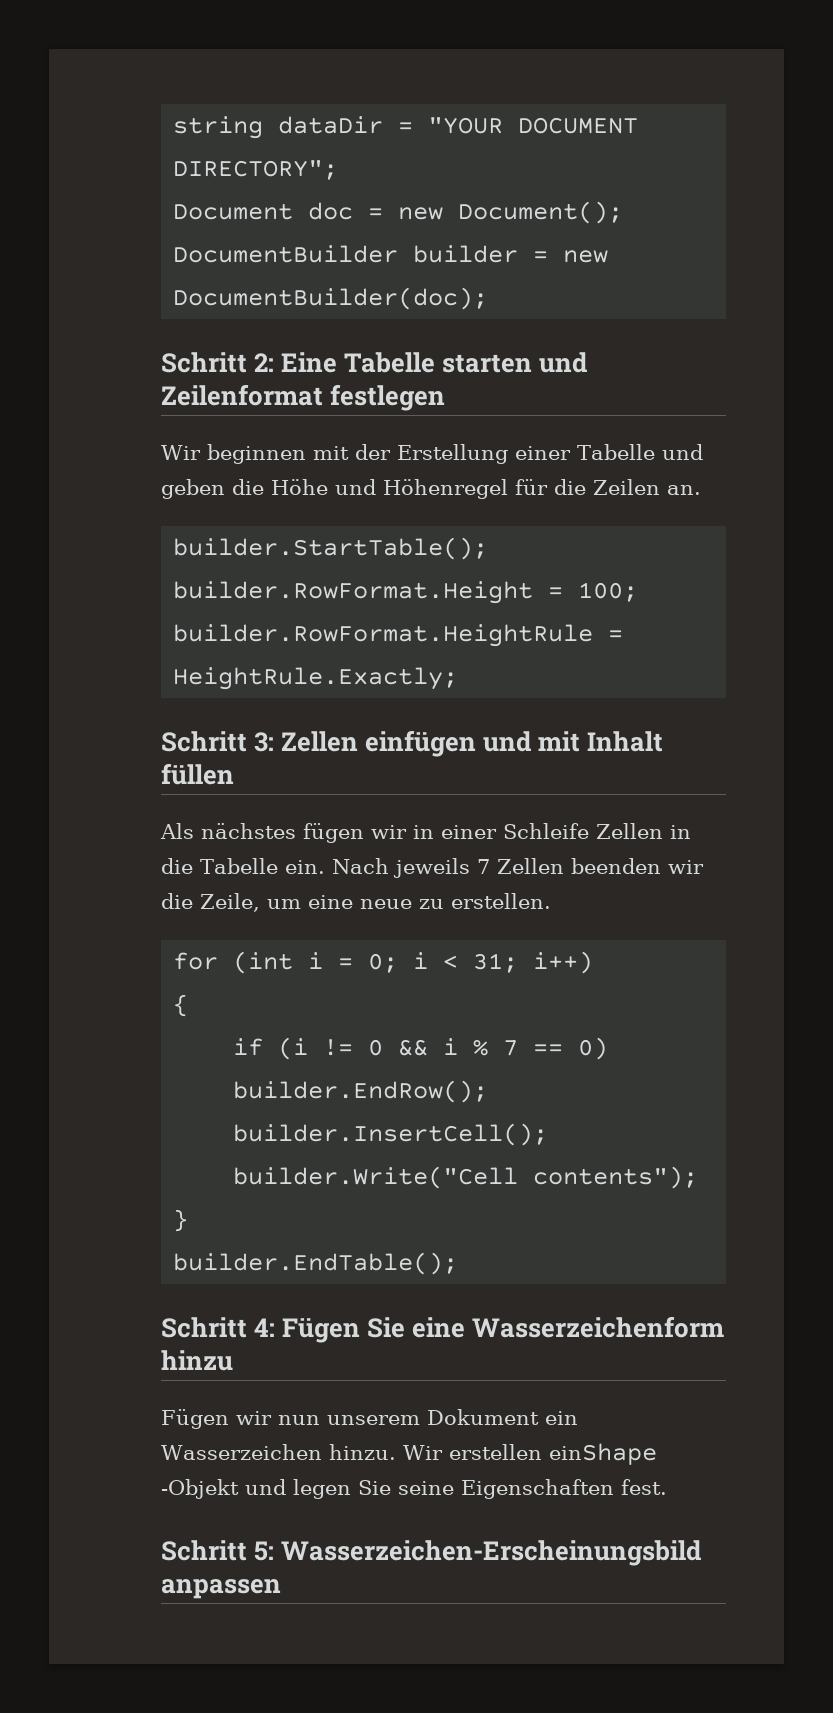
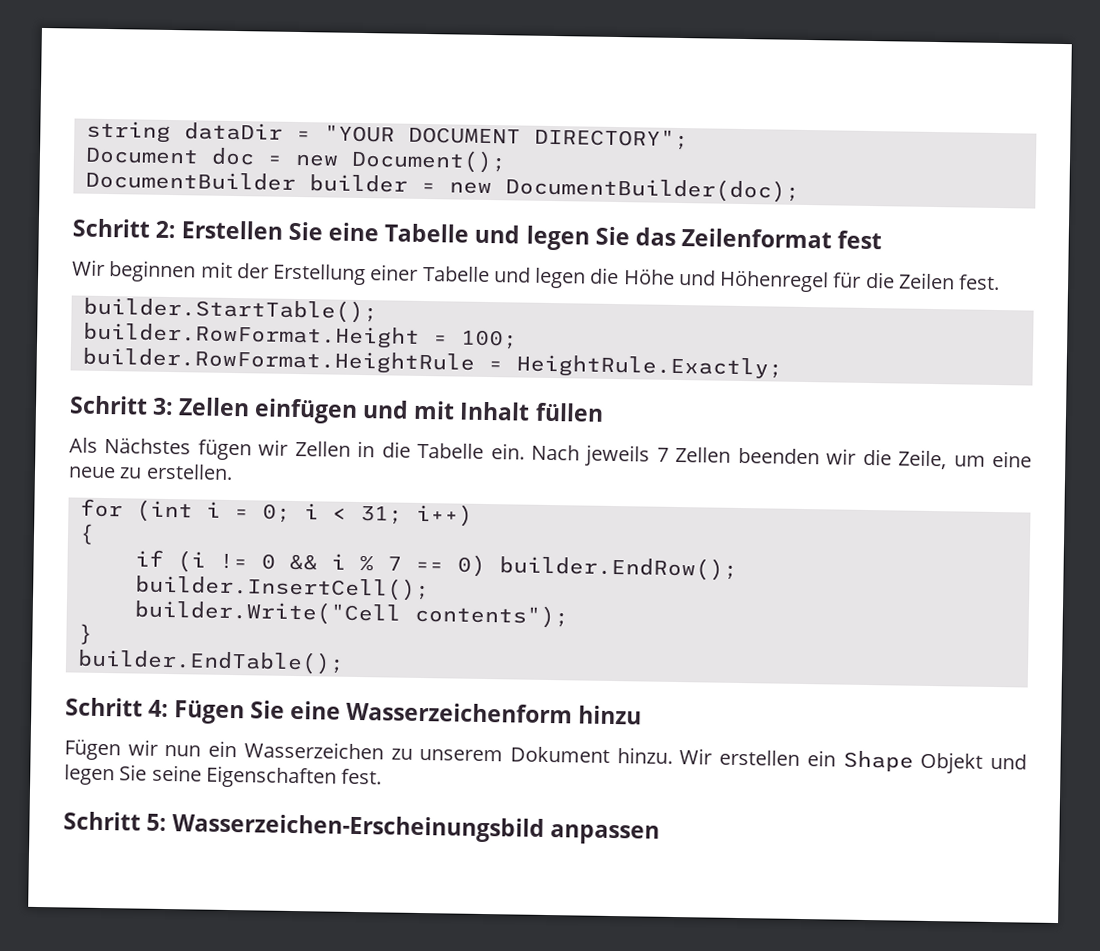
[281,352,588,373] [161,384,446,411] Eine Tabelle starten und Zeilenformat festlegen -> [181,220,882,251] Erstellen Sie eine Tabelle und legen Sie das Zeilenformat fest
[161,479,225,499] geben -> [534,267,587,289] legen
[667,485,701,495] an. -> [958,274,1001,291] fest.
[201,823,296,839] nächstes -> [104,437,192,455] Nächstes
[413,823,589,839] in einer Schleife -> (289, 447) none
[327,1409,578,1425] [161,1443,657,1465] [161,1479,239,1499] unserem Dokument ein Wasserzeichen hinzu. Wir erstellen einShape -Objekt -> [208,740,984,774] ein Wasserzeichen zu unserem Dokument hinzu. Wir erstellen ein Shape Objekt

